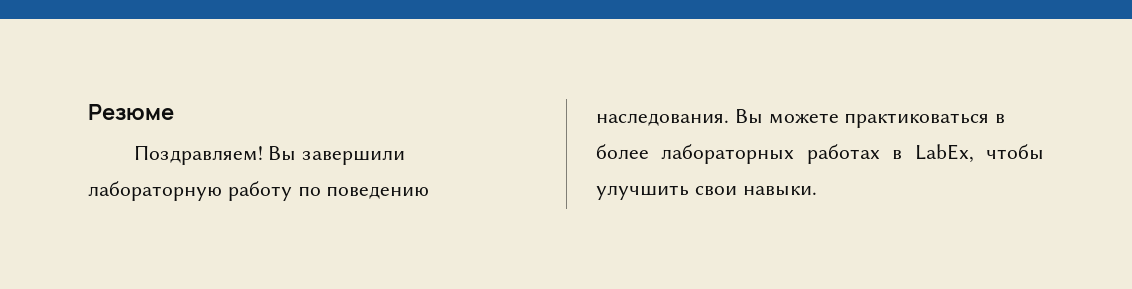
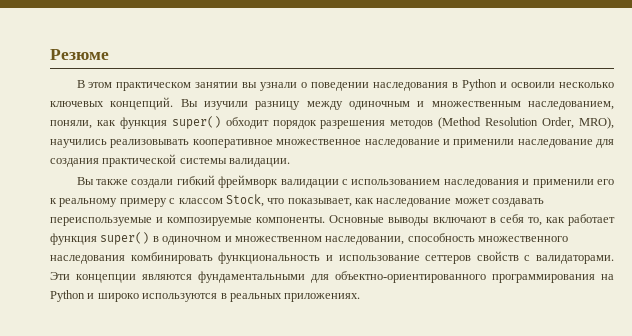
[133,145,406,165] [88,181,430,201] [596,109,1006,128] [596,144,1044,164] [596,185,817,200] Поздравляем! Вы завершили лабораторную работу по поведению наследования. Вы можете практиковаться в более лабораторных работах в LabEx, чтобы улучшить свои навыки. -> [76,79,615,91] [50,97,614,110] [50,116,615,129] [50,139,614,148] [50,154,291,167] [76,175,614,188] [50,194,545,207] [50,214,615,226] [50,232,568,245] [50,251,614,264] [50,271,614,283] [50,290,361,302] В этом практическом занятии вы узнали о поведении наследования в Python и освоили несколько ключевых концепций. Вы изучили разницу между одиночным и множественным наследованием, поняли, как функция super() обходит порядок разрешения методов (Method Resolution Order, MRO), научились реализовывать кооперативное множественное наследование и применили наследование для создания практической системы валидации. // Вы также создали гибкий фреймворк валидации с использованием наследования и применили его к реальному примеру с классом Stock, что показывает, как наследование может создавать переиспользуемые и композируемые компоненты. Основные выводы включают в себя то, как работает функция super() в одиночном и множественном наследовании, способность множественного наследования комбинировать функциональность и использование сеттеров свойств с валидаторами. Эти концепции являются фундаментальными для объектно-ориентированного программирования на Python и широко используются в реальных приложениях.

